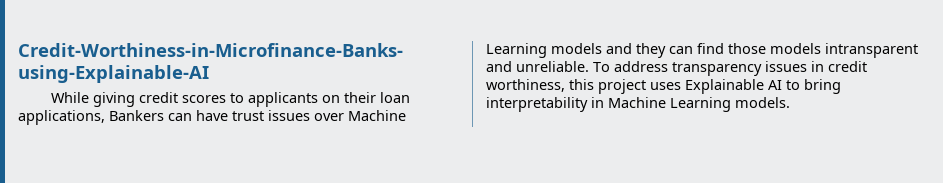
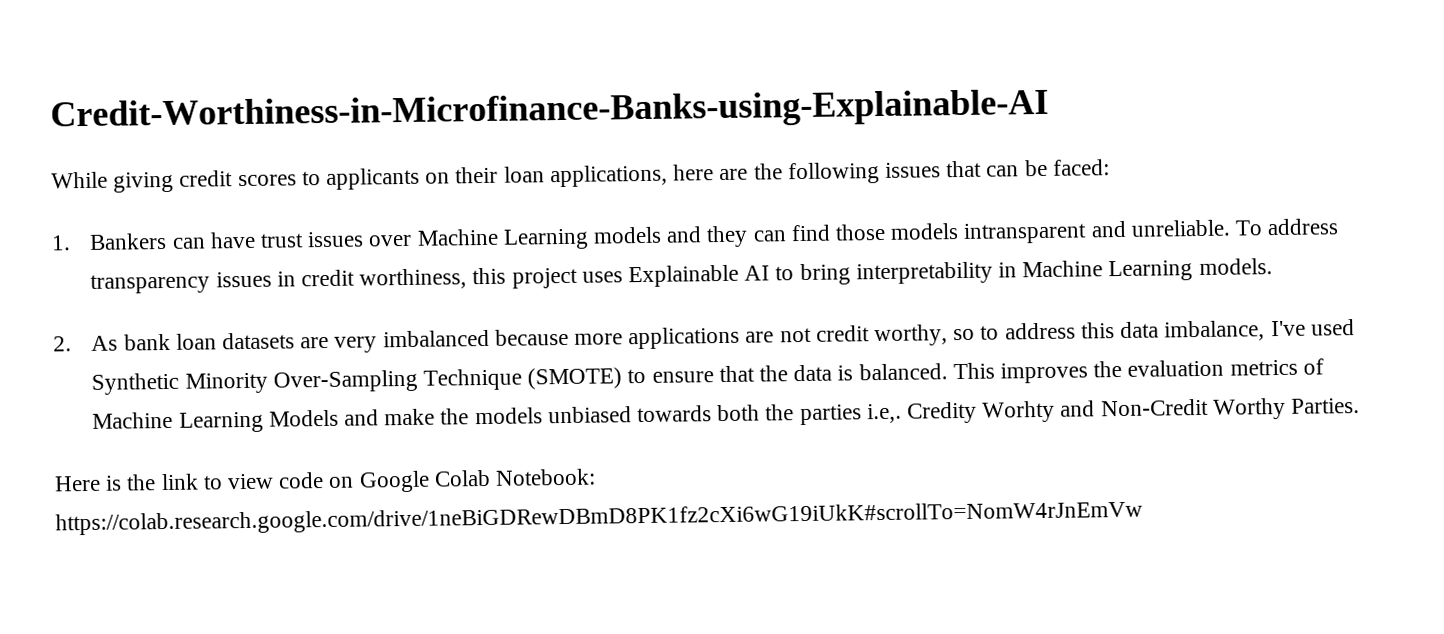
(105, 117) none -> [673,159,1110,185] [51,235,71,251] here are the following issues that can be faced: // 1.
(790, 102) none -> [53,319,1355,353] [91,358,1324,395] [92,397,1361,433] [54,468,597,493] [55,500,1143,536] // 2. As bank loan datasets are very imbalanced because more applications are not credit worthy, so to address this data imbalance, I've used Synthetic Minority Over-Sampling Technique (SMOTE) to ensure that the data is balanced. This improves the evaluation metrics of Machine Learning Models and make the models unbiased towards both the parties i.e,. Credity Worhty and Non-Credit Worthy Parties. // Here is the link to view code on Google Colab Notebook: https://colab.research.google.com/drive/1neBiGDRewDBmD8PK1fz2cXi6wG19iUkK#scrollTo=NomW4rJnEmVw

